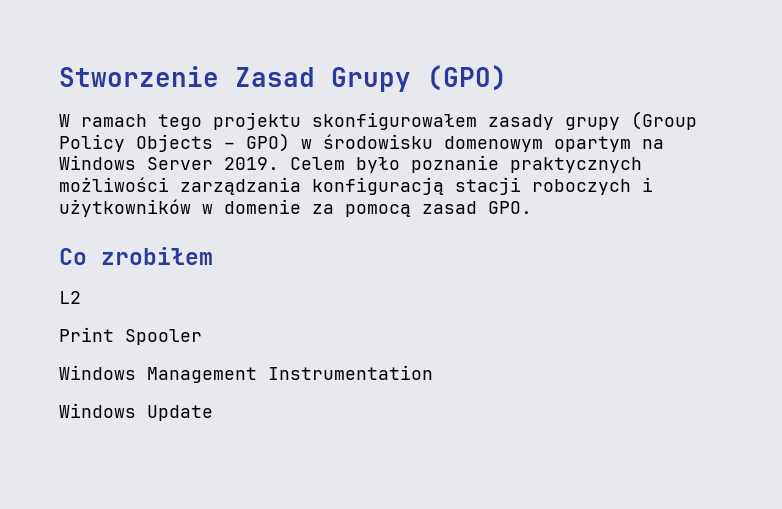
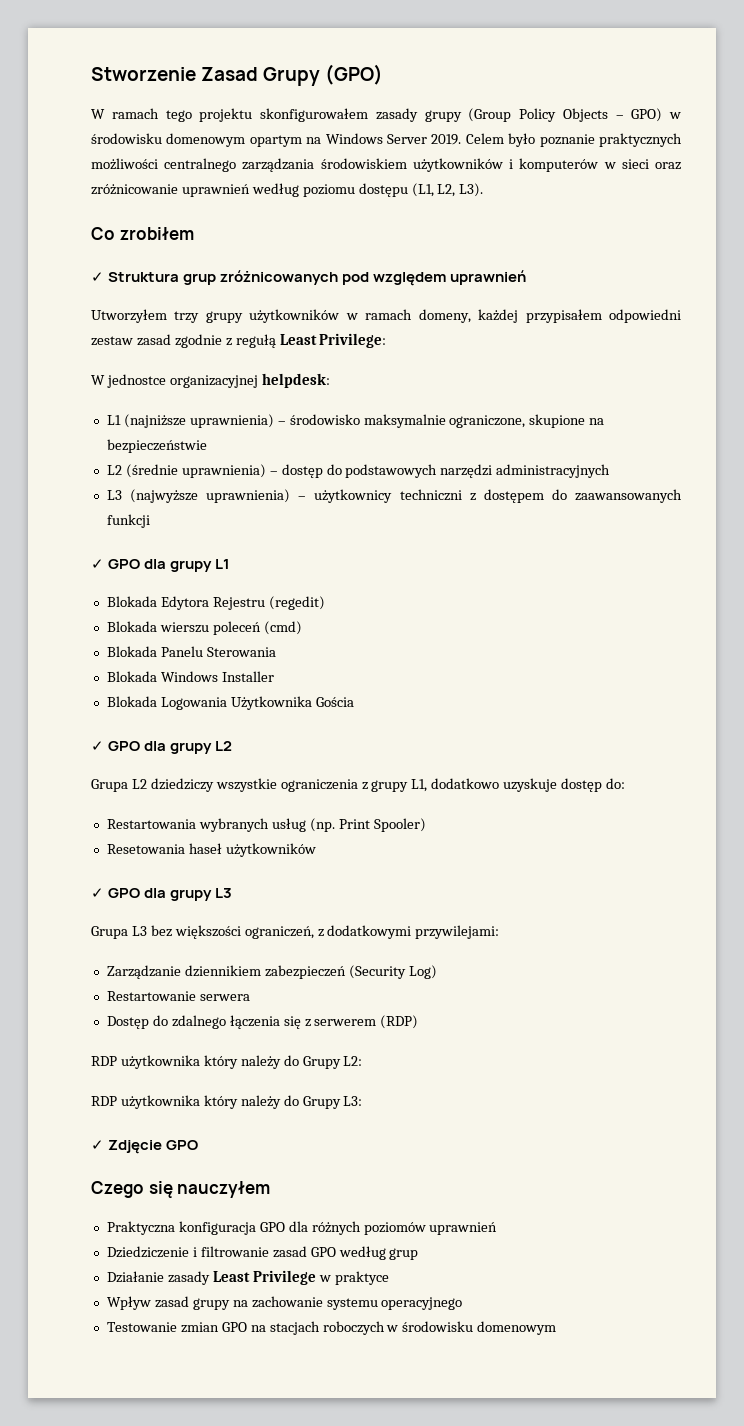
[180,177,653,195] [59,199,532,217] [59,247,213,265] [59,291,81,304] [59,327,202,345] [59,365,433,383] [59,403,213,421] zarządzania konfiguracją stacji roboczych i użytkowników w domenie za pomocą zasad GPO. // Co zrobiłem // L2 // Print Spooler // Windows Management Instrumentation // Windows Update -> [164,158,681,172] [91,183,484,197] [91,227,194,240] [91,270,527,286] [91,309,681,323] [91,333,387,348] [91,373,330,388] [106,414,605,428] [106,439,207,453] [106,464,611,478] [106,489,682,503] [106,514,150,528] [91,559,231,572] [106,596,325,610] [106,621,302,635] [106,646,276,657] [106,671,274,682] [106,696,354,710] [91,741,233,754] [91,778,626,792] [106,818,426,832] [106,843,316,857] [91,888,233,901] [91,925,500,939] [106,965,437,979] [106,991,250,1001] [106,1015,419,1029] [91,1055,363,1069] [91,1095,363,1109] [91,1140,199,1154] [91,1181,271,1199] [106,1221,498,1235] [106,1246,419,1260] [106,1270,389,1285] [106,1296,463,1310] [106,1321,557,1335] centralnego zarządzania środowiskiem użytkowników i komputerów w sieci oraz zróżnicowanie uprawnień według poziomu dostępu (L1, L2, L3). // Co zrobiłem // ✓ Struktura grup zróżnicowanych pod względem uprawnień // Utworzyłem trzy grupy użytkowników w ramach domeny, każdej przypisałem odpowiedni zestaw zasad zgodnie z regułą Least Privilege: // W jednostce organizacyjnej helpdesk: // L1 (najniższe uprawnienia) – środowisko maksymalnie ograniczone, skupione na bezpieczeństwie // L2 (średnie uprawnienia) – dostęp do podstawowych narzędzi administracyjnych // L3 (najwyższe uprawnienia) – użytkownicy techniczni z dostępem do zaawansowanych funkcji // ✓ GPO dla grupy L1 // Blokada Edytora Rejestru (regedit) // Blokada wierszu poleceń (cmd) // Blokada Panelu Sterowania // Blokada Windows Installer // Blokada Logowania Użytkownika Gościa // ✓ GPO dla grupy L2 // Grupa L2 dziedziczy wszystkie ograniczenia z grupy L1, dodatkowo uzyskuje dostęp do: // Restartowania wybranych usług (np. Print Spooler) // Resetowania haseł użytkowników // ✓ GPO dla grupy L3 // Grupa L3 bez większości ograniczeń, z dodatkowymi przywilejami: // Zarządzanie dziennikiem zabezpieczeń (Security Log) // Restartowanie serwera // Dostęp do zdalnego łączenia się z serwerem (RDP) // RDP użytkownika który należy do Grupy L2: // RDP użytkownika który należy do Grupy L3: // ✓ Zdjęcie GPO // Czego się nauczyłem // Praktyczna konfiguracja GPO dla różnych poziomów uprawnień // Dziedziczenie i filtrowanie zasad GPO według grup // Działanie zasady Least Privilege w praktyce // Wpływ zasad grupy na zachowanie systemu operacyjnego // Testowanie zmian GPO na stacjach roboczych w środowisku domenowym

